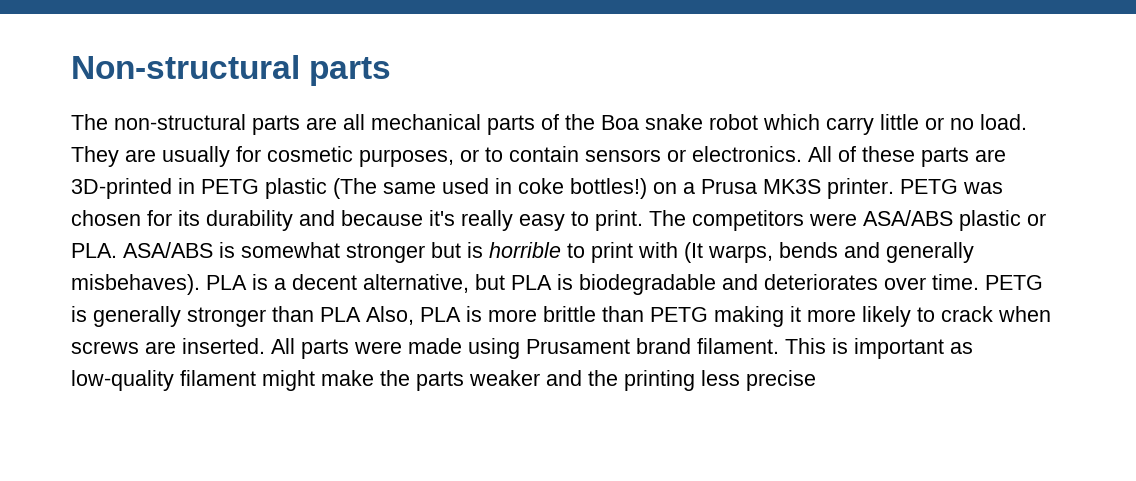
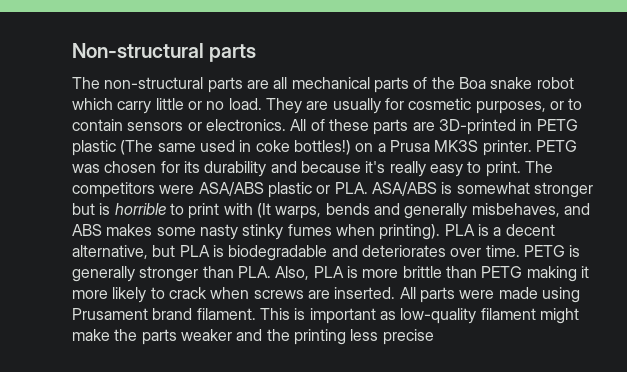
[71,274,200,295] misbehaves). -> [471,203,590,217] [72,224,441,240] misbehaves, and ABS makes some nasty stinky fumes when printing).
[320,307,361,322] PLA -> [237,266,271,278] PLA.

